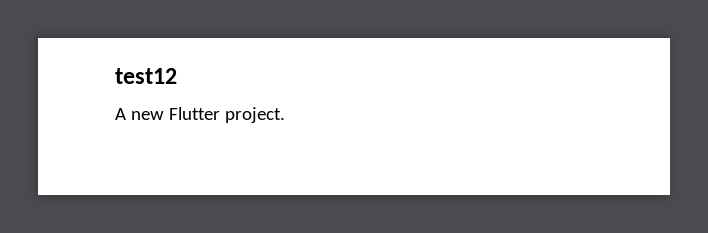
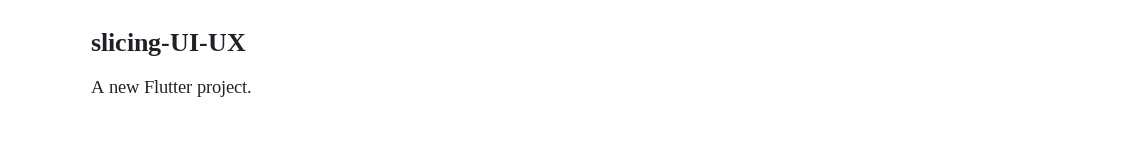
[115,68,177,84] test12 -> [91,33,246,56] slicing-UI-UX

